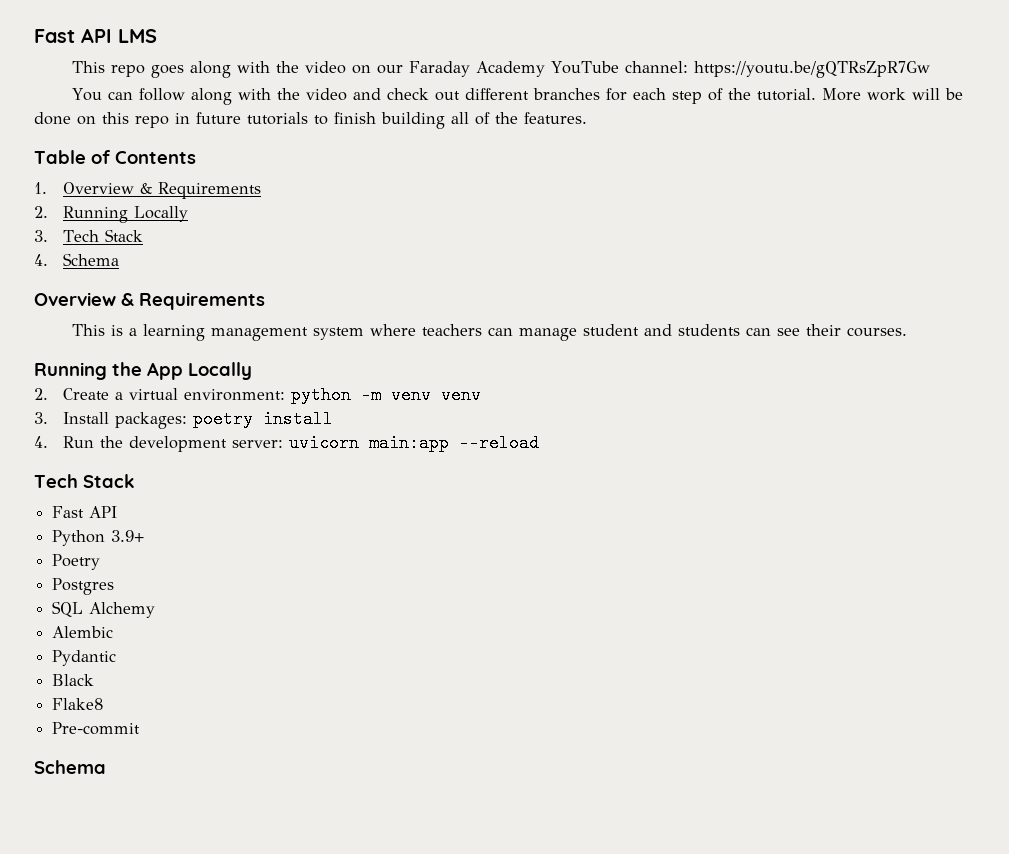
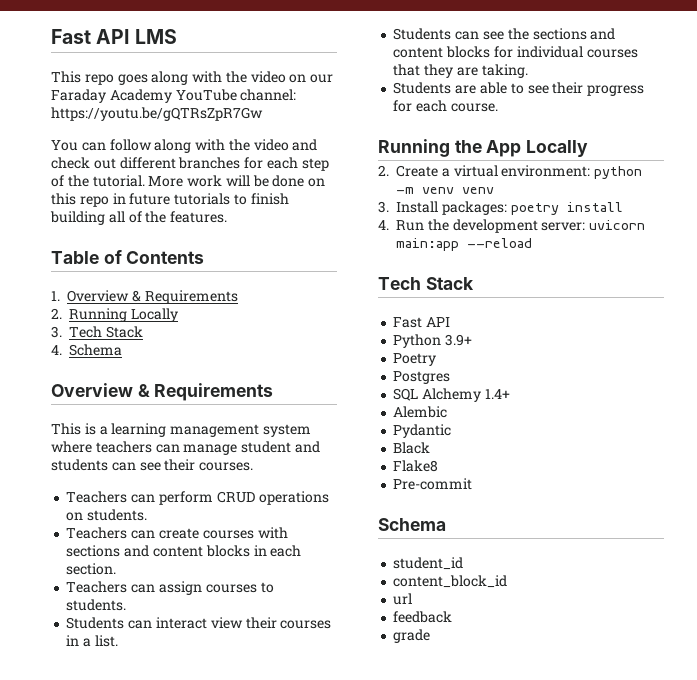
(908, 332) none -> [66,491,329,505] [66,509,148,521] [66,527,288,539] [66,545,302,557] [66,563,117,575] [66,581,274,595] [66,599,127,611] [66,617,332,629] [66,635,118,647] [393,28,616,40] [393,46,638,58] [393,64,528,78] [393,82,645,96] [393,100,498,112] // Teachers can perform CRUD operations on students. // Teachers can create courses with sections and content blocks in each section. // Teachers can assign courses to students. // Students can interact view their courses in a list. // Students can see the sections and content blocks for individual courses that they are taking. // Students are able to see their progress for each course.
(156, 610) none -> [484,389,510,399] 1.4+
(106, 767) none -> [393,557,464,570] [393,575,508,588] [393,593,413,605] [393,611,453,623] [393,629,431,643] // student_id // content_block_id // url // feedback // grade

